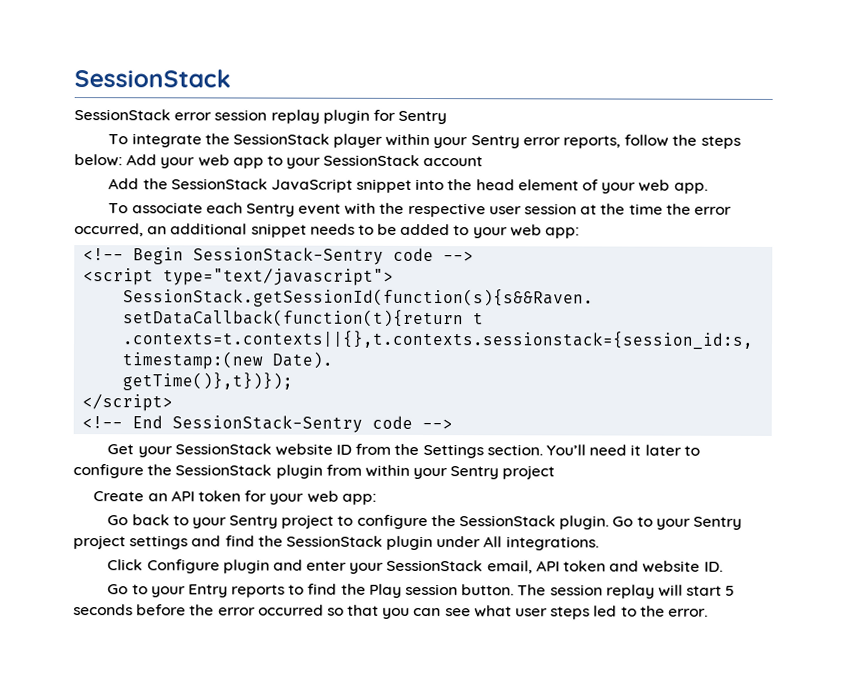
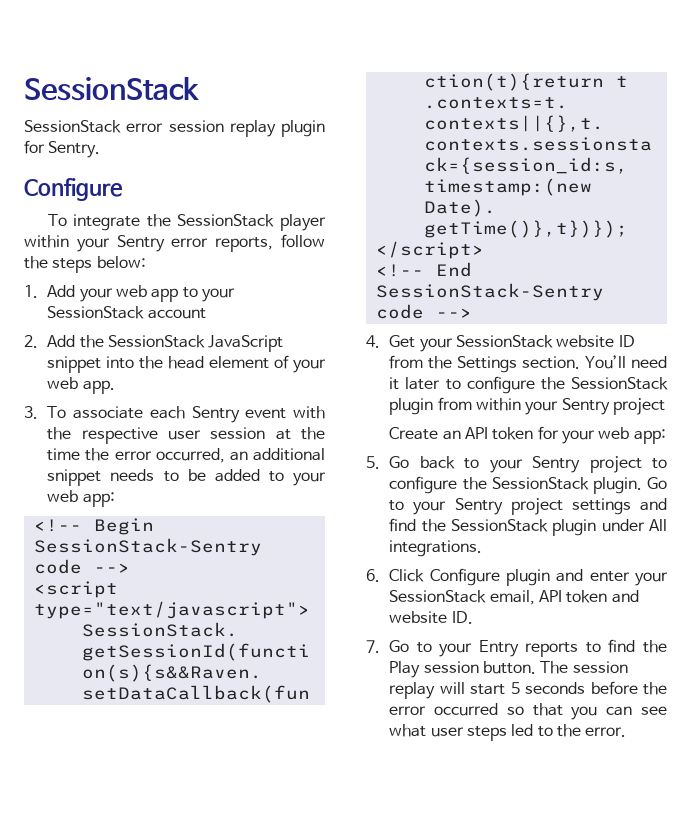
[398,110,448,125] Sentry -> [48,141,101,158] [24,178,123,201] Sentry. // Configure
(123, 160) none -> [24,285,38,298] // 1.
(484, 161) none -> [24,335,38,348] 2.
(708, 188) none -> [24,406,38,419] 3.
(454, 424) none -> [366,335,380,348] 4.
(377, 499) none -> [366,456,380,469] 5.
(599, 543) none -> [366,569,380,582] 6.
(723, 566) none -> [366,640,380,653] 7.

